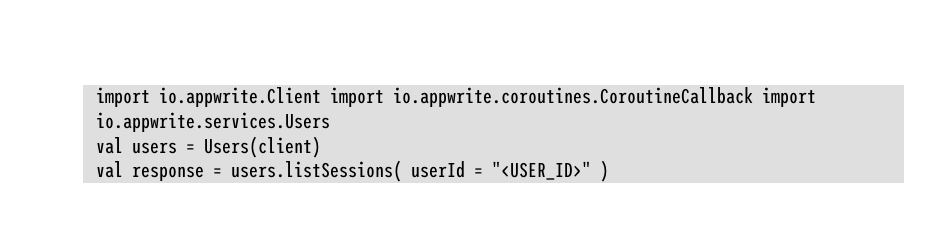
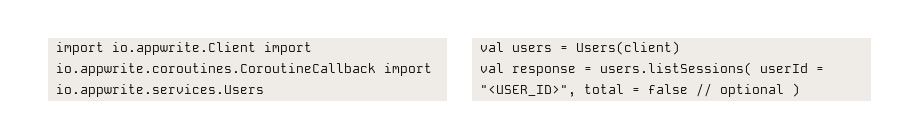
[491,161,591,180] "<USER_ID>" -> [479,83,784,97] "<USER_ID>", total = false // optional

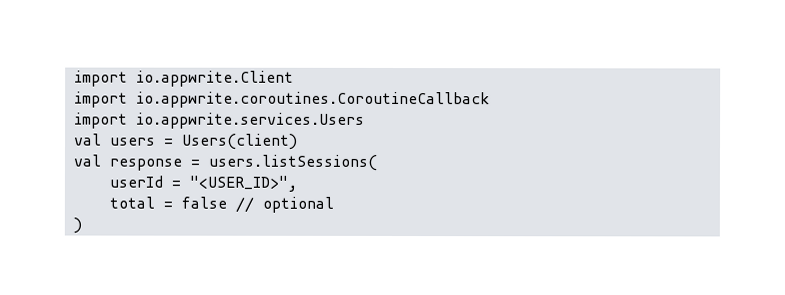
(256, 48) none -> (295, 78) //
(376, 69) none -> (491, 100) //
(752, 69) none -> (378, 162) //
(576, 91) none -> (298, 183) //
(784, 90) none -> (335, 204) //

